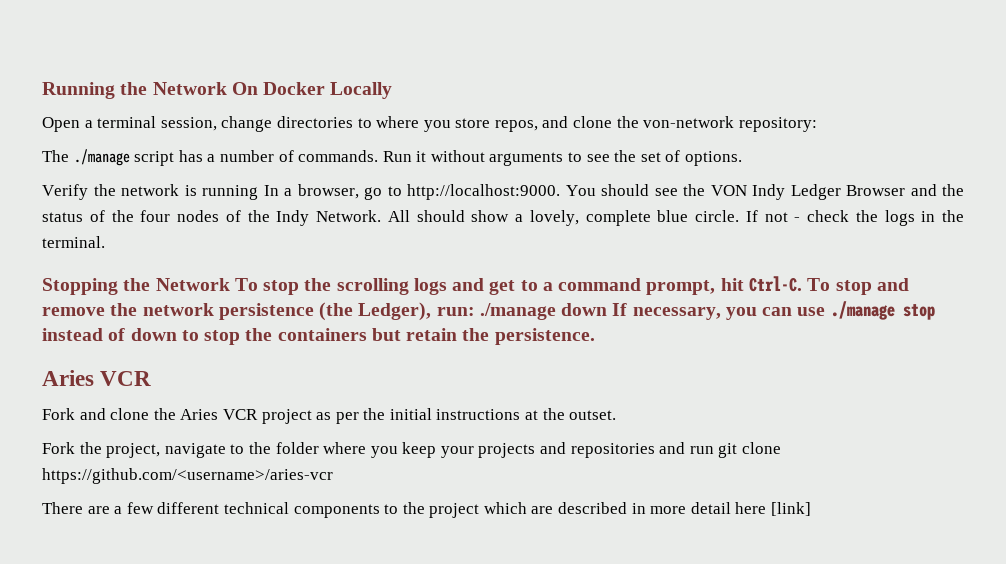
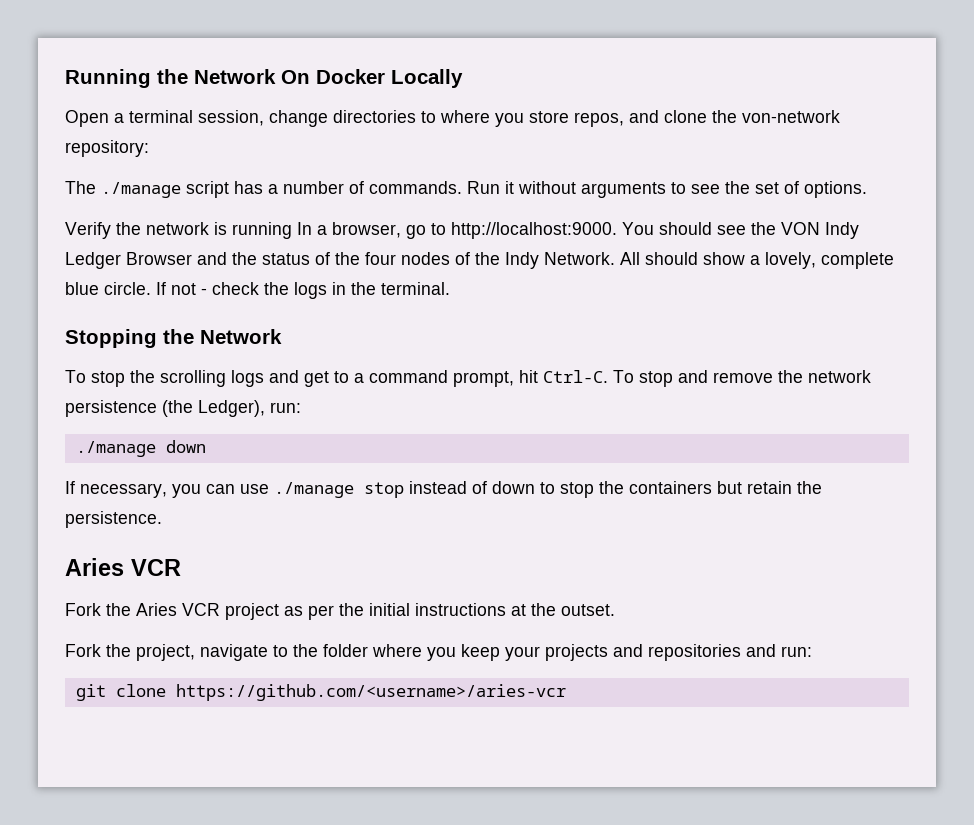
(230, 284) none -> (282, 336) //
(475, 311) none -> (301, 407) //
(608, 309) none -> (206, 446) //
[79,408,150,420] and clone -> (101, 609) none
[689,446,714,454] run -> [781,646,812,657] run: //
[42,502,812,518] // There are a few different technical components to the project which are described in more detail here [link] -> (566, 692) none

